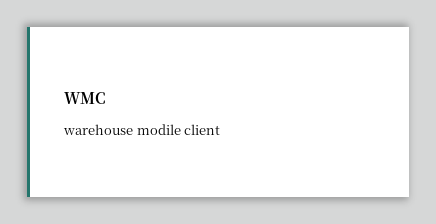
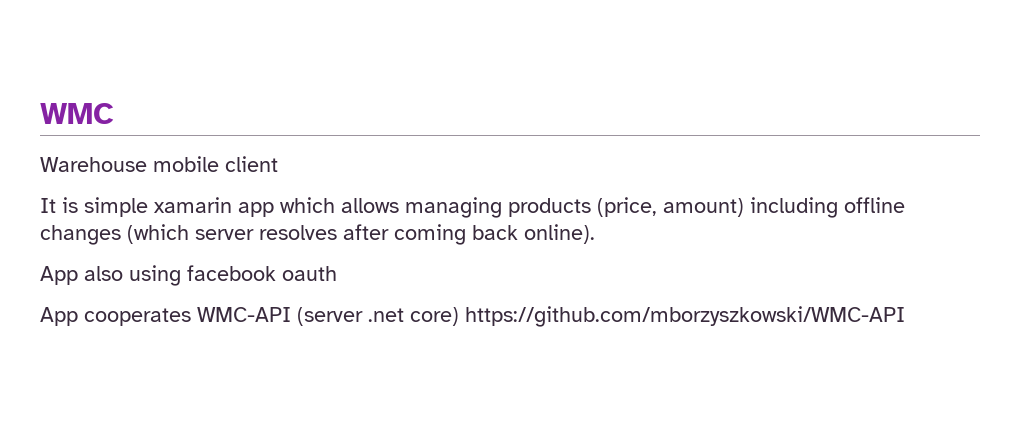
[63,124,181,135] warehouse modile -> [40,156,219,172] Warehouse mobile
(221, 129) none -> [40,197,905,218] [40,224,595,245] [40,265,337,286] [40,306,905,327] // It is simple xamarin app which allows managing products (price, amount) including offline changes (which server resolves after coming back online). // App also using facebook oauth // App cooperates WMC-API (server .net core) https://github.com/mborzyszkowski/WMC-API

